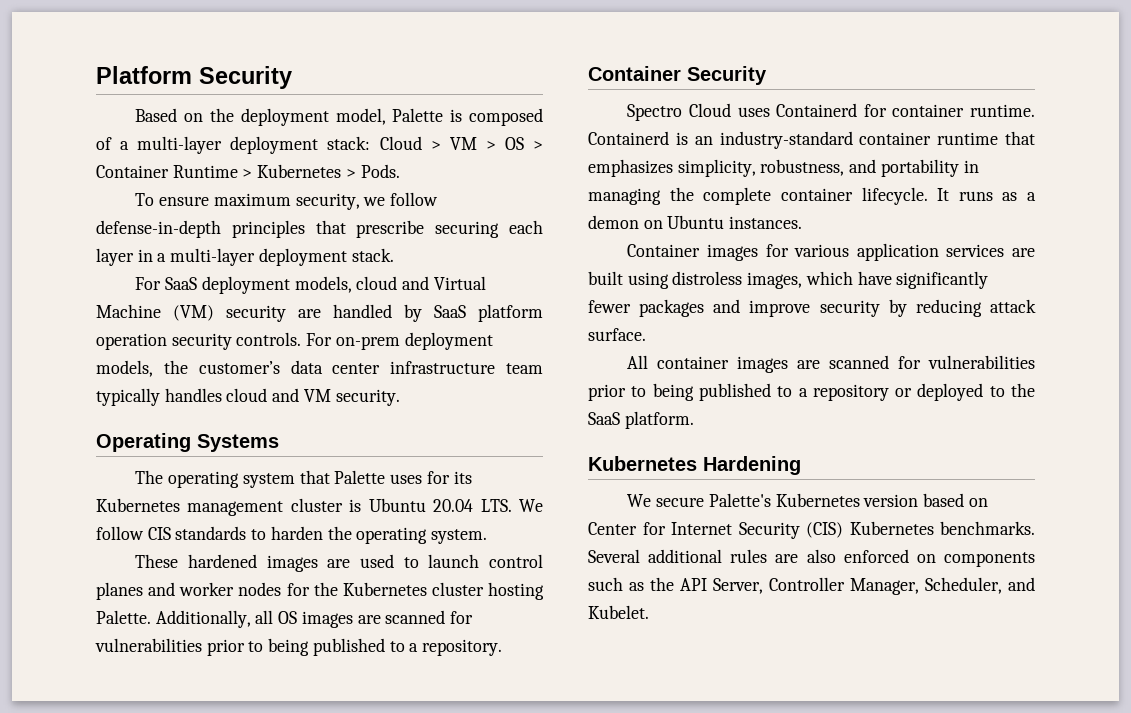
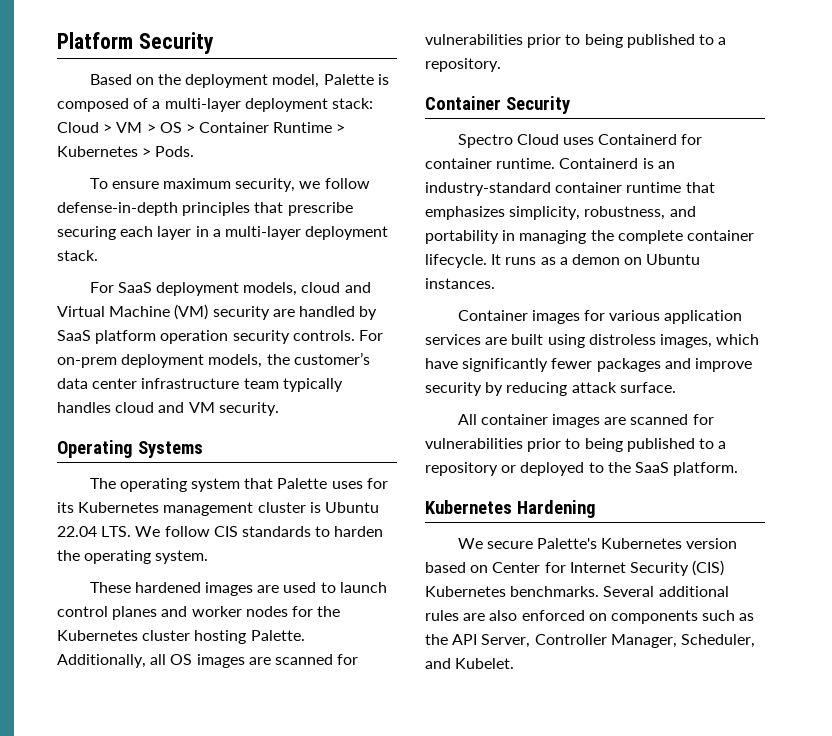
[433,499,474,512] 20.04 -> [57,526,97,537] 22.04

